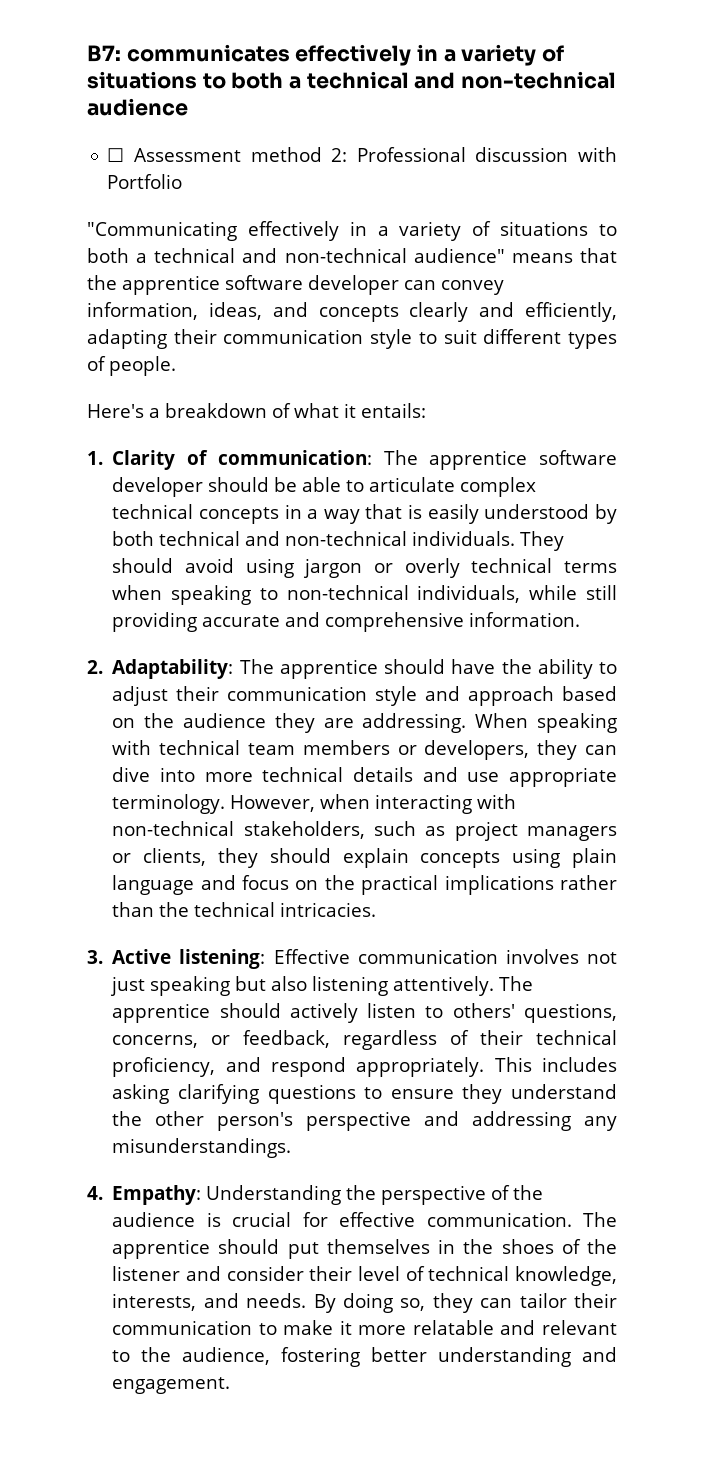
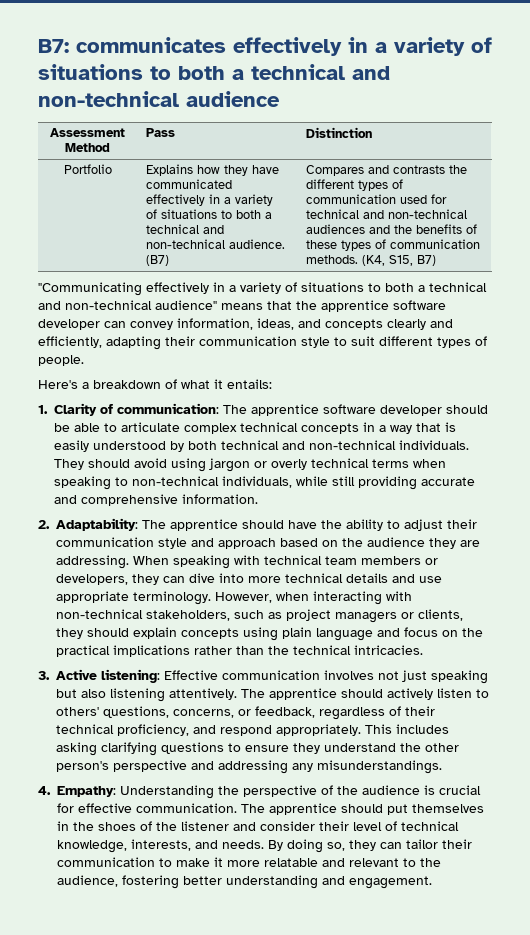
[107,147,617,162] [107,174,183,189] // ☐ Assessment method 2: Professional discussion with Portfolio -> [50,128,125,137] [65,143,110,152] [146,128,176,137] [306,127,373,138] [63,164,112,174] [146,164,280,176] [146,179,233,189] [146,194,274,206] [146,209,273,219] [146,224,225,234] [146,239,286,249] [146,255,170,266] [306,165,468,176] [306,179,404,191] [306,194,448,204] [306,209,468,219] [306,224,478,234] [306,239,481,251] [306,255,437,266] // Assessment Method | Pass | Distinction // Portfolio | Explains how they have communicated effectively in a variety of situations to both a technical and non-technical audience. (B7) | Compares and contrasts the different types of communication used for technical and non-technical audiences and the benefits of these types of communication methods. (K4, S15, B7)

